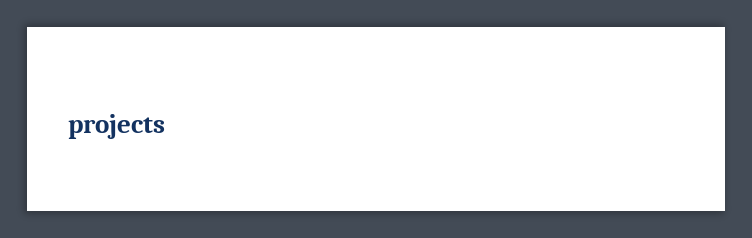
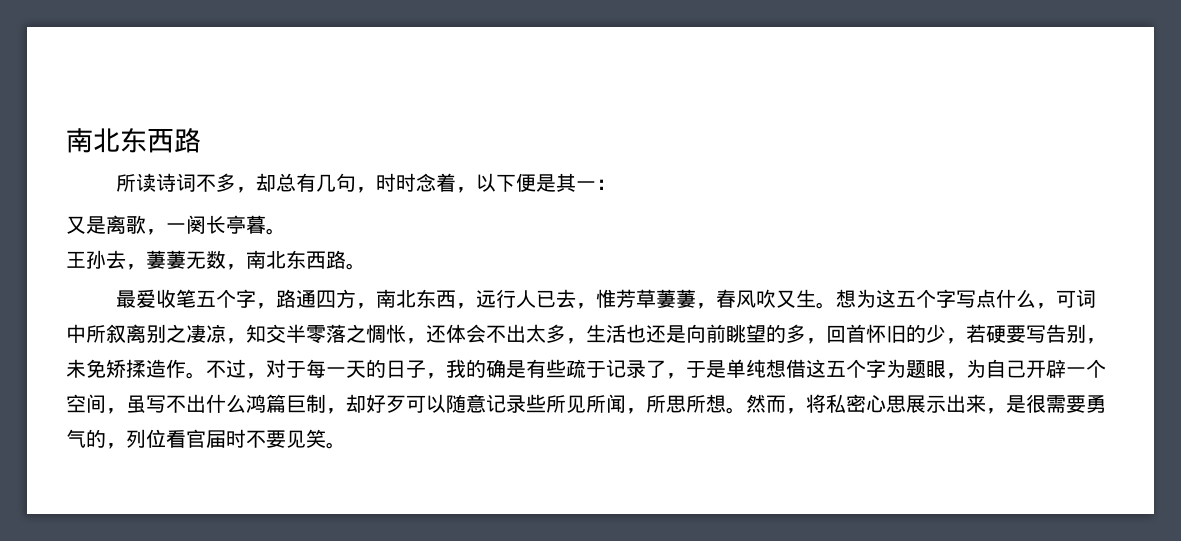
[68,114,165,139] projects -> [66,128,201,153] [116,173,617,193] [66,215,286,235] [66,250,366,270] [116,289,1097,309] [66,324,1106,344] [66,359,1106,379] [66,394,1106,414] [66,429,346,449] 南北东西路 // 所读诗词不多，却总有几句，时时念着，以下便是其一： // 又是离歌，一阕长亭暮。 // 王孙去，萋萋无数，南北东西路。 // 最爱收笔五个字，路通四方，南北东西，远行人已去，惟芳草萋萋，春风吹又生。想为这五个字写点什么，可词中所叙离别之凄凉，知交半零落之惆怅，还体会不出太多，生活也还是向前眺望的多，回首怀旧的少，若硬要写告别，未免矫揉造作。不过，对于每一天的日子，我的确是有些疏于记录了，于是单纯想借这五个字为题眼，为自己开辟一个空间，虽写不出什么鸿篇巨制，却好歹可以随意记录些所见所闻，所思所想。然而，将私密心思展示出来，是很需要勇气的，列位看官届时不要见笑。

